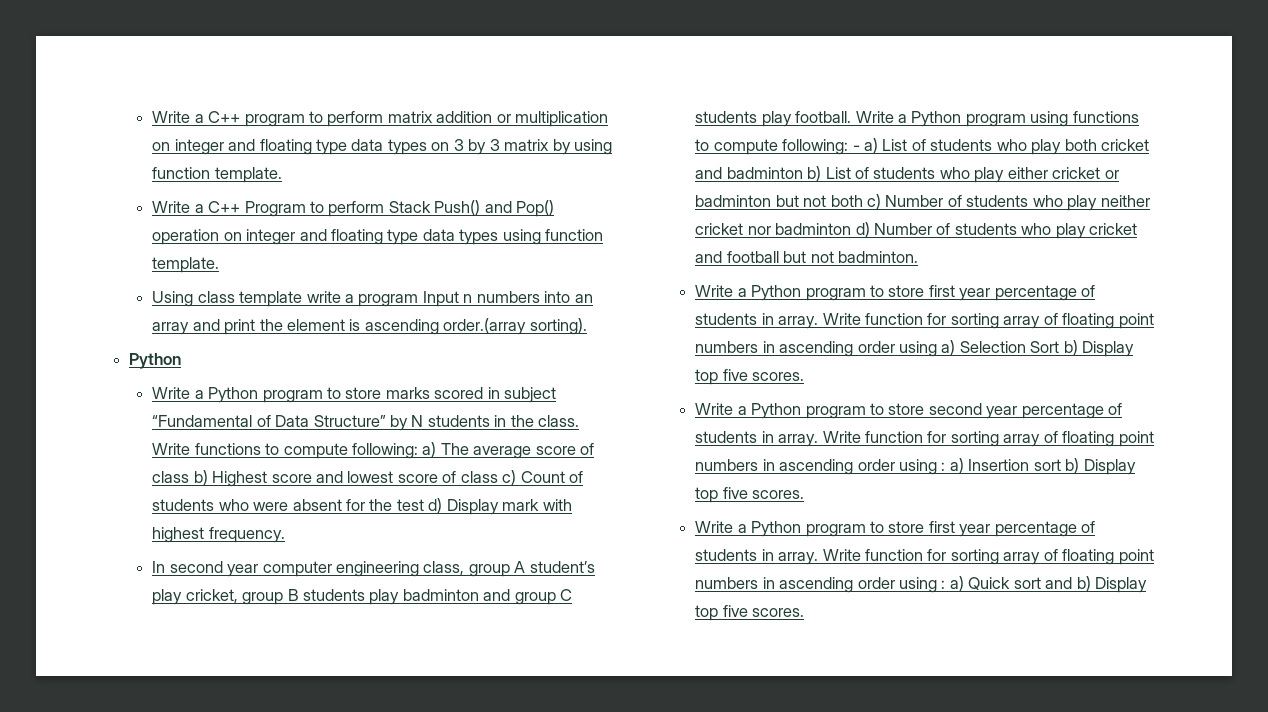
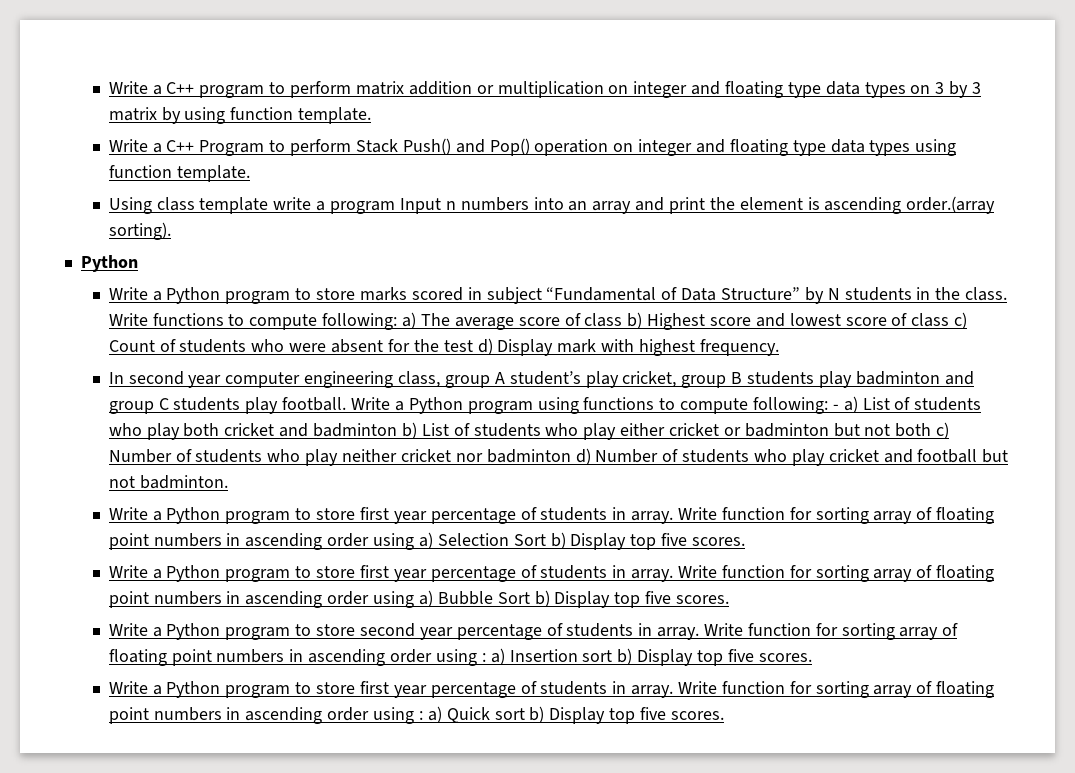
(805, 376) none -> [108,565,995,582] [108,590,729,608] // Write a Python program to store first year percentage of students in array. Write function for sorting array of floating point numbers in ascending order using a) Bubble Sort b) Display top five scores.
[1045,577,1073,589] and -> (525, 714) none

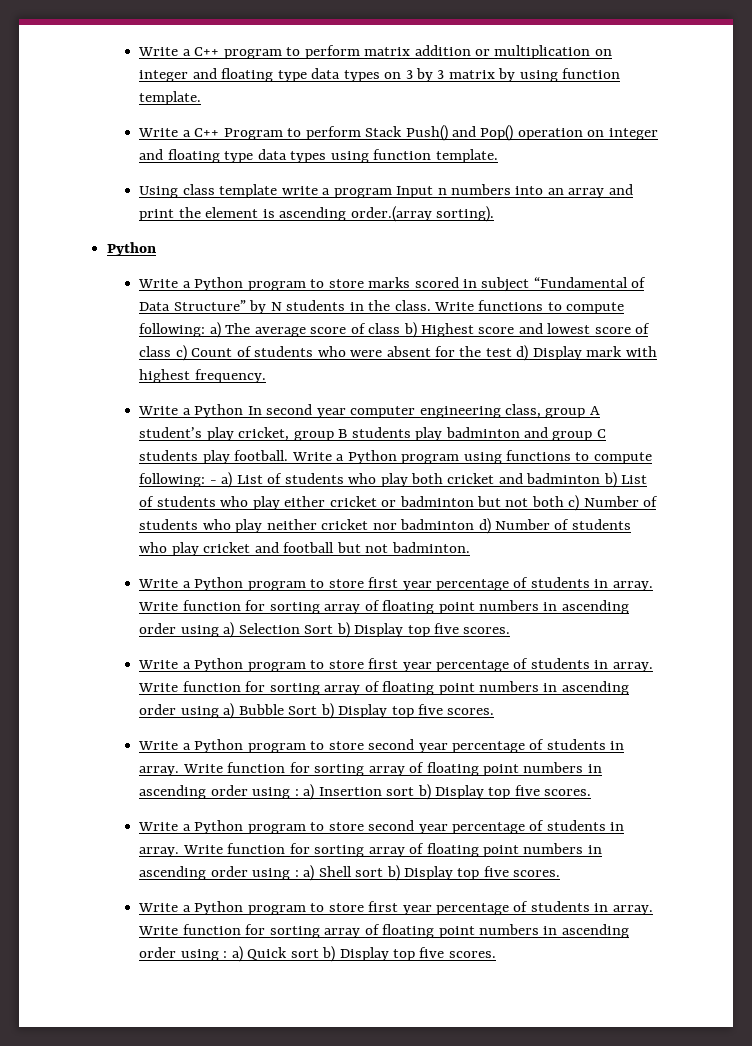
(779, 347) none -> [138,404,244,418] Write a Python
(812, 657) none -> [138,820,625,834] [139,843,602,857] [139,865,561,881] // Write a Python program to store second year percentage of students in array. Write function for sorting array of floating point numbers in ascending order using : a) Shell sort b) Display top five scores.

